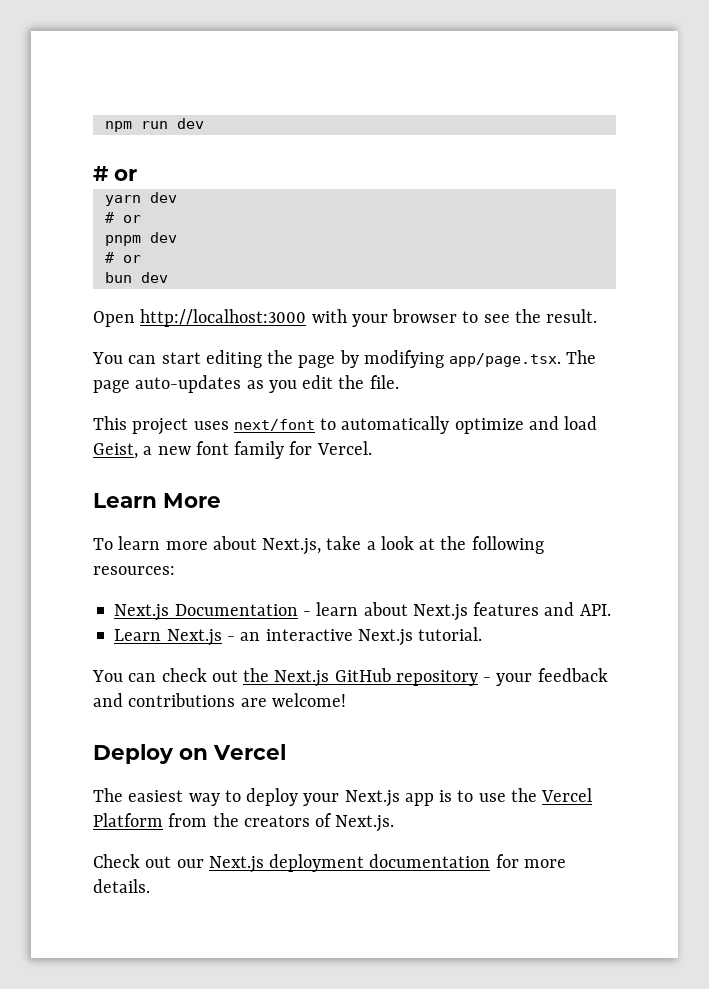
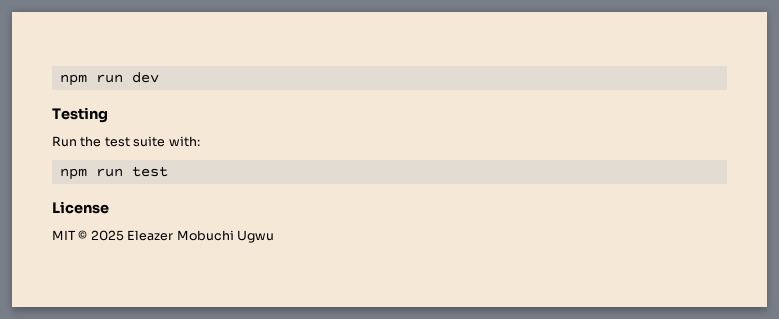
[93,166,137,181] [104,192,177,206] [104,212,141,223] [104,232,177,246] [104,252,141,263] [104,272,168,283] [93,309,598,327] [92,350,597,368] [93,375,399,393] [93,416,598,435] [93,441,372,459] [93,493,221,508] [93,536,544,555] [93,566,175,575] [114,602,611,621] [114,627,483,646] [92,668,608,687] [93,693,346,707] [93,744,286,764] [93,788,593,807] [93,813,395,832] [93,854,566,873] [93,879,150,893] # or // yarn dev // # or // pnpm dev // # or // bun dev // Open http://localhost:3000 with your browser to see the result. // You can start editing the page by modifying app/page.tsx. The page auto-updates as you edit the file. // This project uses next/font to automatically optimize and load Geist, a new font family for Vercel. // Learn More // To learn more about Next.js, take a look at the following resources: // Next.js Documentation - learn about Next.js features and API. // Learn Next.js - an interactive Next.js tutorial. // You can check out the Next.js GitHub repository - your feedback and contributions are welcome! // Deploy on Vercel // The easiest way to deploy your Next.js app is to use the Vercel Platform from the creators of Next.js. // Check out our Next.js deployment documentation for more details. -> [52,107,108,123] [52,136,200,147] [59,166,168,180] [52,201,109,214] [52,230,274,243] Testing // Run the test suite with: // npm run test // License // MIT © 2025 Eleazer Mobuchi Ugwu

